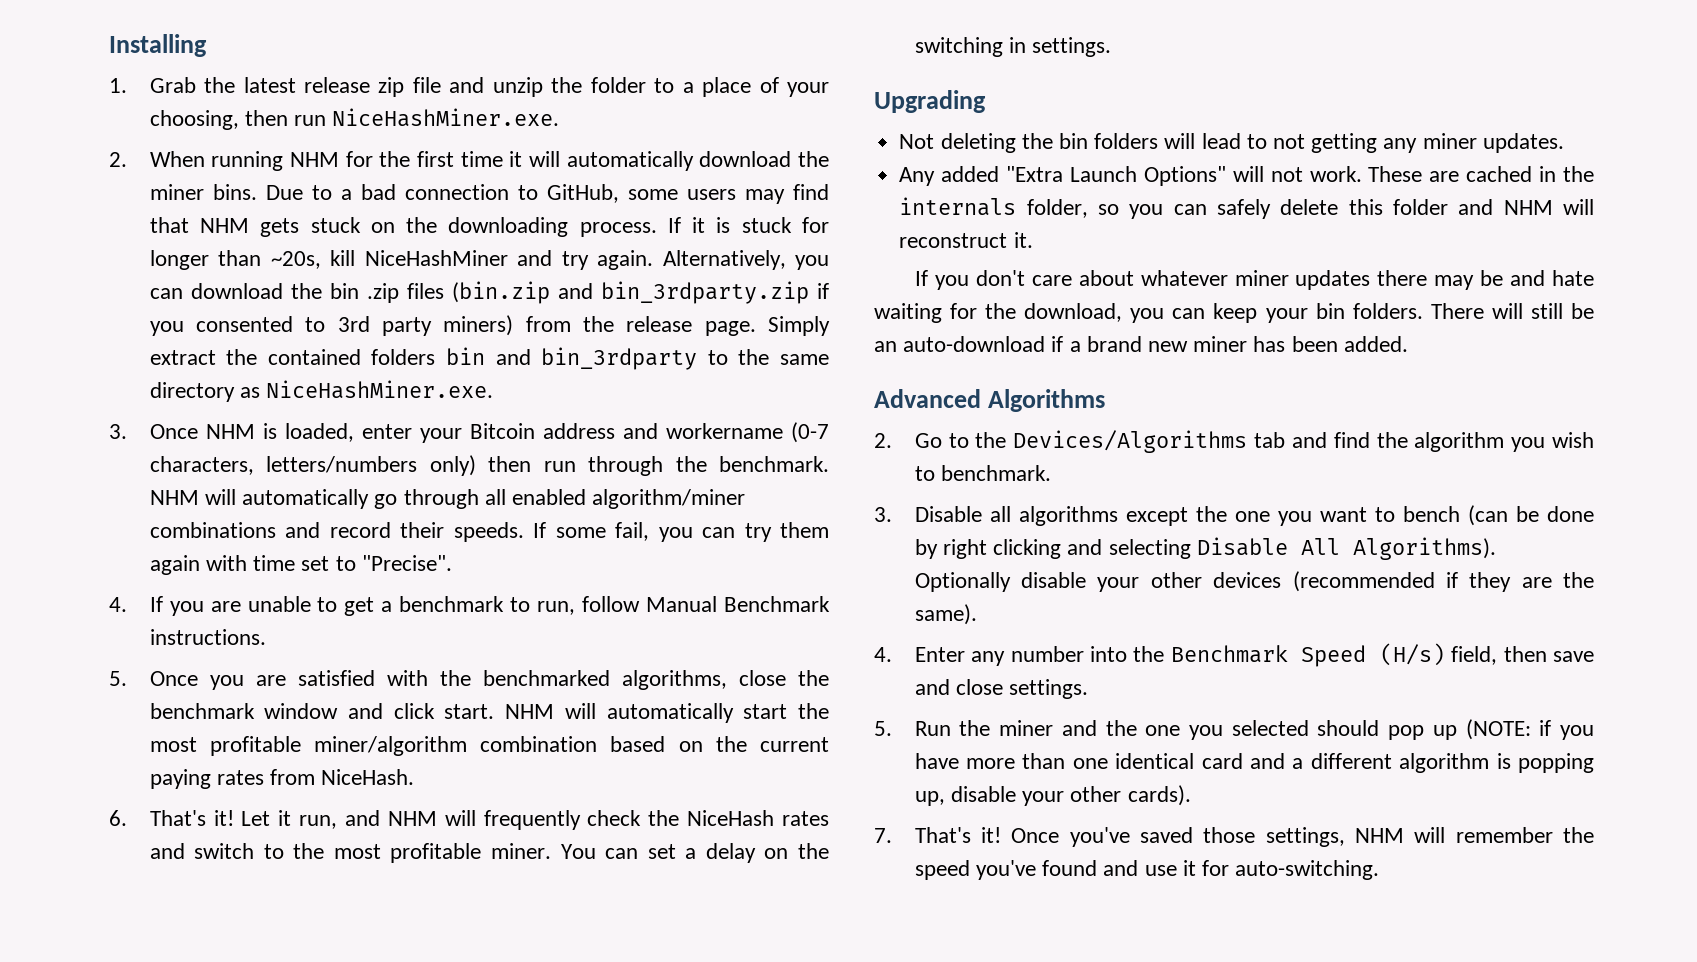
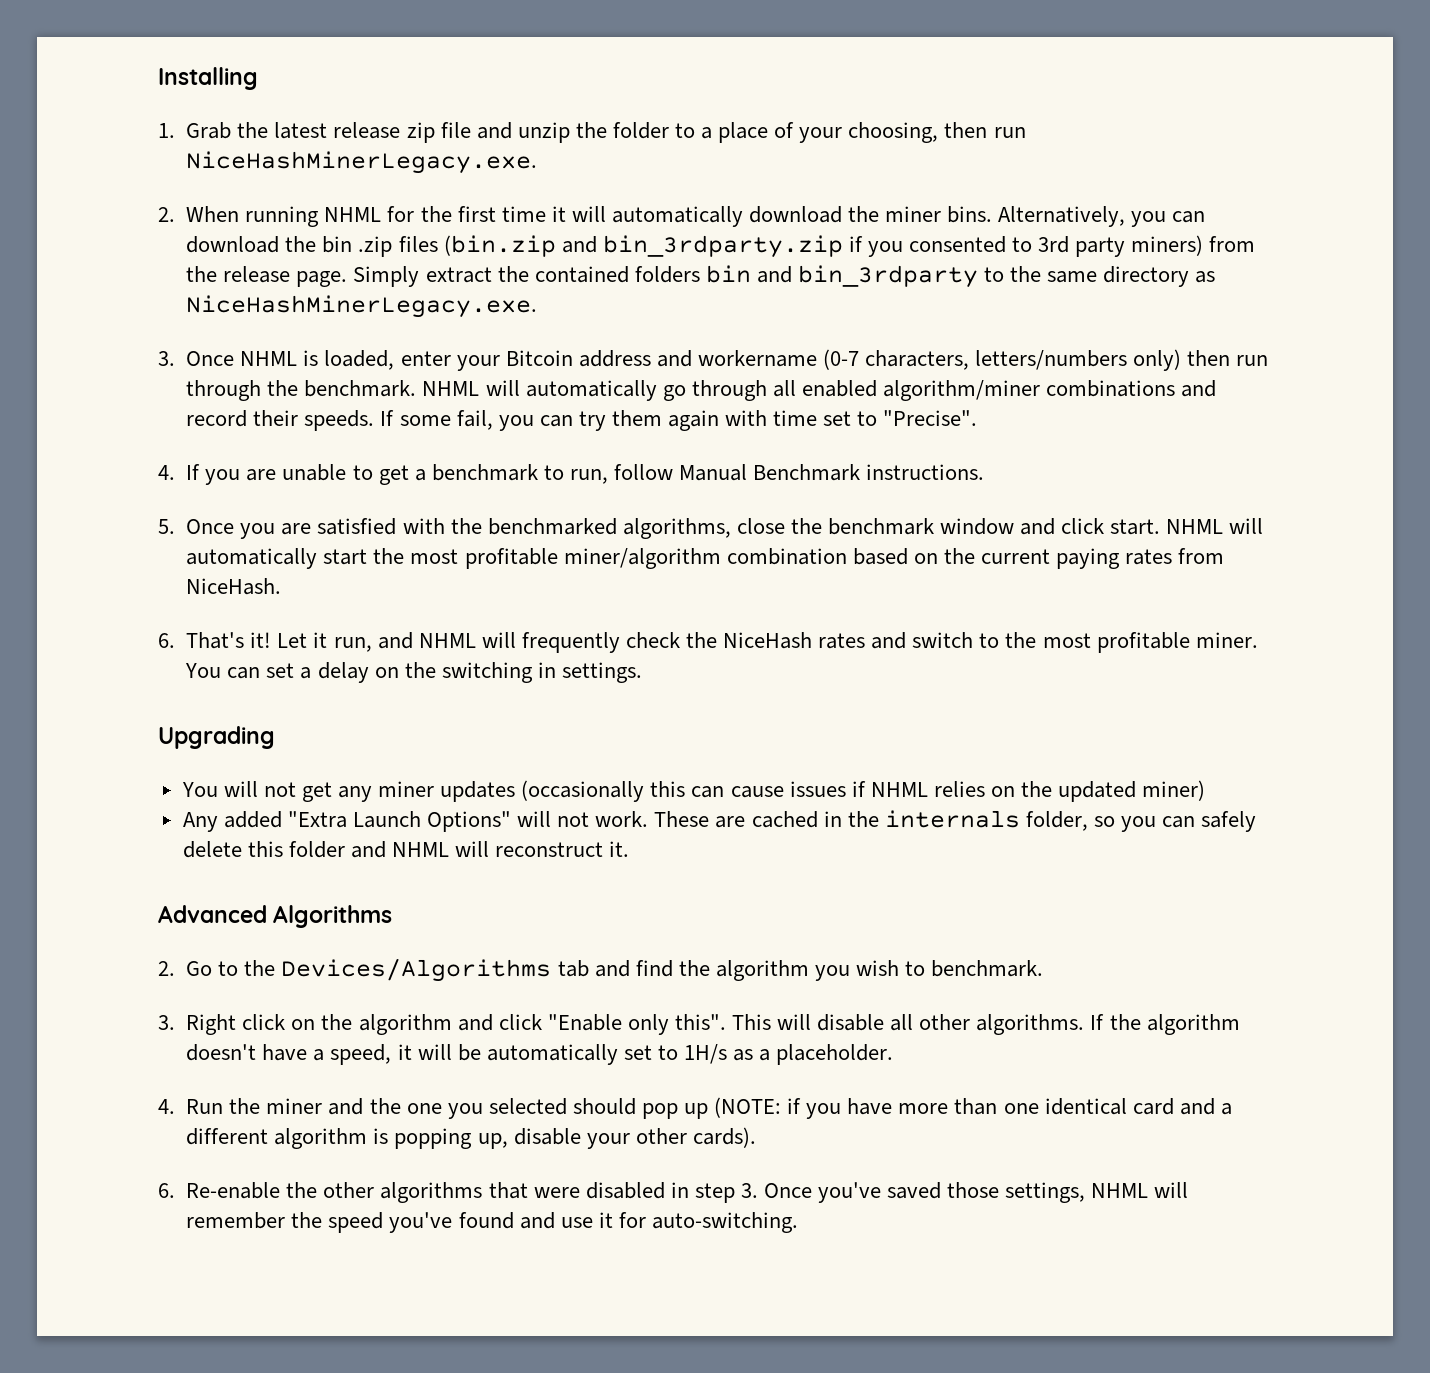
[332,108,560,127] NiceHashMiner.exe. -> [186,151,538,174] NiceHashMinerLegacy.exe.
[290,152,340,167] NHM -> [324,207,382,222] NHML
[265,184,829,204] [149,217,829,237] [149,250,654,270] Due to a bad connection to GitHub, some users may find that NHM gets stuck on the downloading process. If it is stuck for longer than ~20s, kill NiceHashMiner and try again. -> (993, 214) none
[266,380,494,399] [109,424,255,439] NiceHashMiner.exe. // 3. Once NHM -> [186,295,538,318] [158,351,298,366] NiceHashMinerLegacy.exe. // 3. Once NHML
[149,490,199,505] NHM -> [422,381,480,396] NHML
[505,704,555,719] NHM -> [1166,519,1224,534] NHML
[387,811,437,826] NHM -> [418,633,476,648] NHML
[899,133,1564,153] Not deleting the bin folders will lead to not getting any miner updates. -> [181,780,1206,802] You will not get any miner updates (occasionally this can cause issues if NHML relies on the updated miner)
[1503,200,1553,215] NHM -> [392,842,450,857] NHML
[915,270,1594,290] [874,303,1595,323] [874,336,1408,352] // If you don't care about whatever miner updates there may be and hate waiting for the download, you can keep your bin folders. There will still be an auto-download if a brand new miner has been added. -> (630, 849) none
[914,505,1594,526] [914,537,1496,560] [914,571,1594,592] [914,604,977,625] [874,643,1594,667] [914,679,1089,699] [874,721,892,736] Disable all algorithms except the one you want to bench (can be done by right clicking and selecting Disable All Algorithms). Optionally disable your other devices (recommended if they are the same). // 4. Enter any number into the Benchmark Speed (H/s) field, then save and close settings. // 5. -> [186,1014,1240,1035] [186,1044,894,1065] [158,1099,175,1114] Right click on the algorithm and click "Enable only this". This will disable all other algorithms. If the algorithm doesn't have a speed, it will be automatically set to 1H/s as a placeholder. // 4.
[874,827,1002,843] 7. That's it! -> [158,1182,758,1203] 6. Re-enable the other algorithms that were disabled in step 3.
[1355,828,1405,843] NHM -> [1091,1183,1149,1198] NHML

